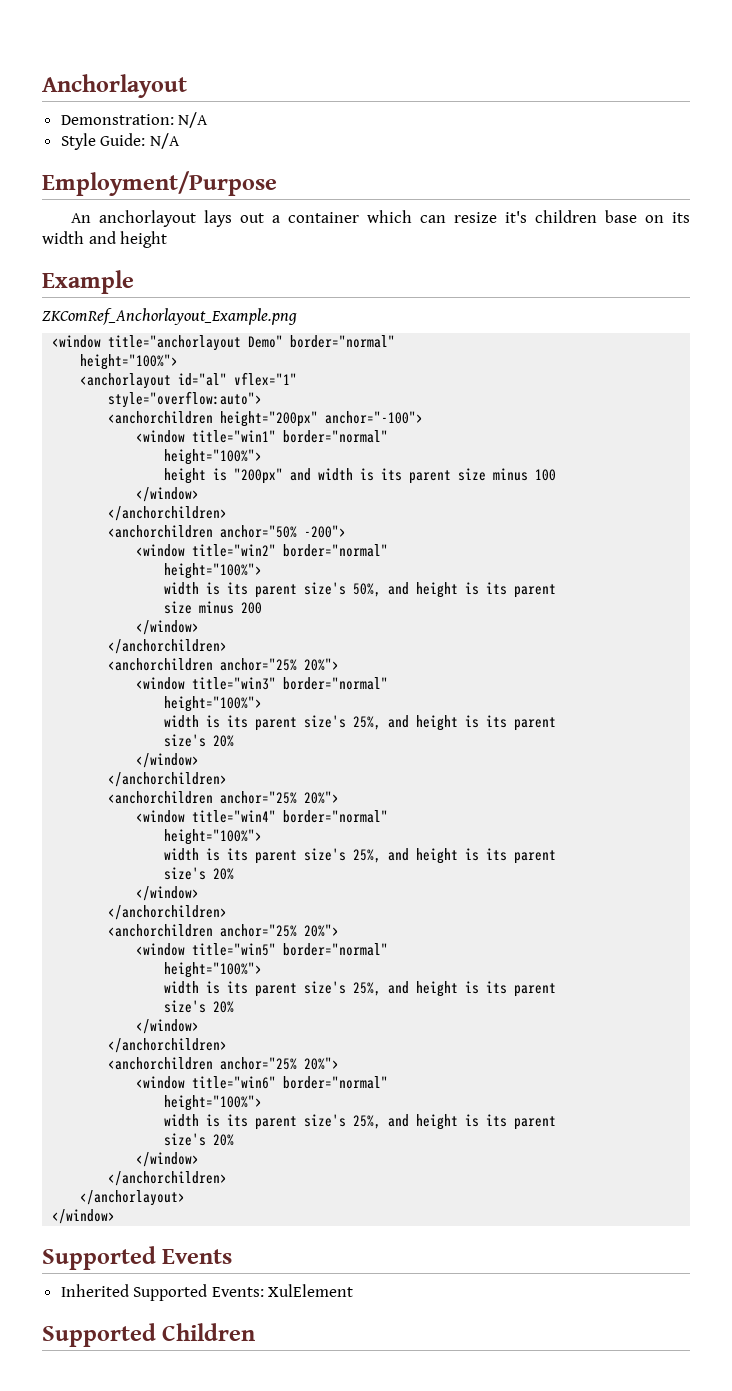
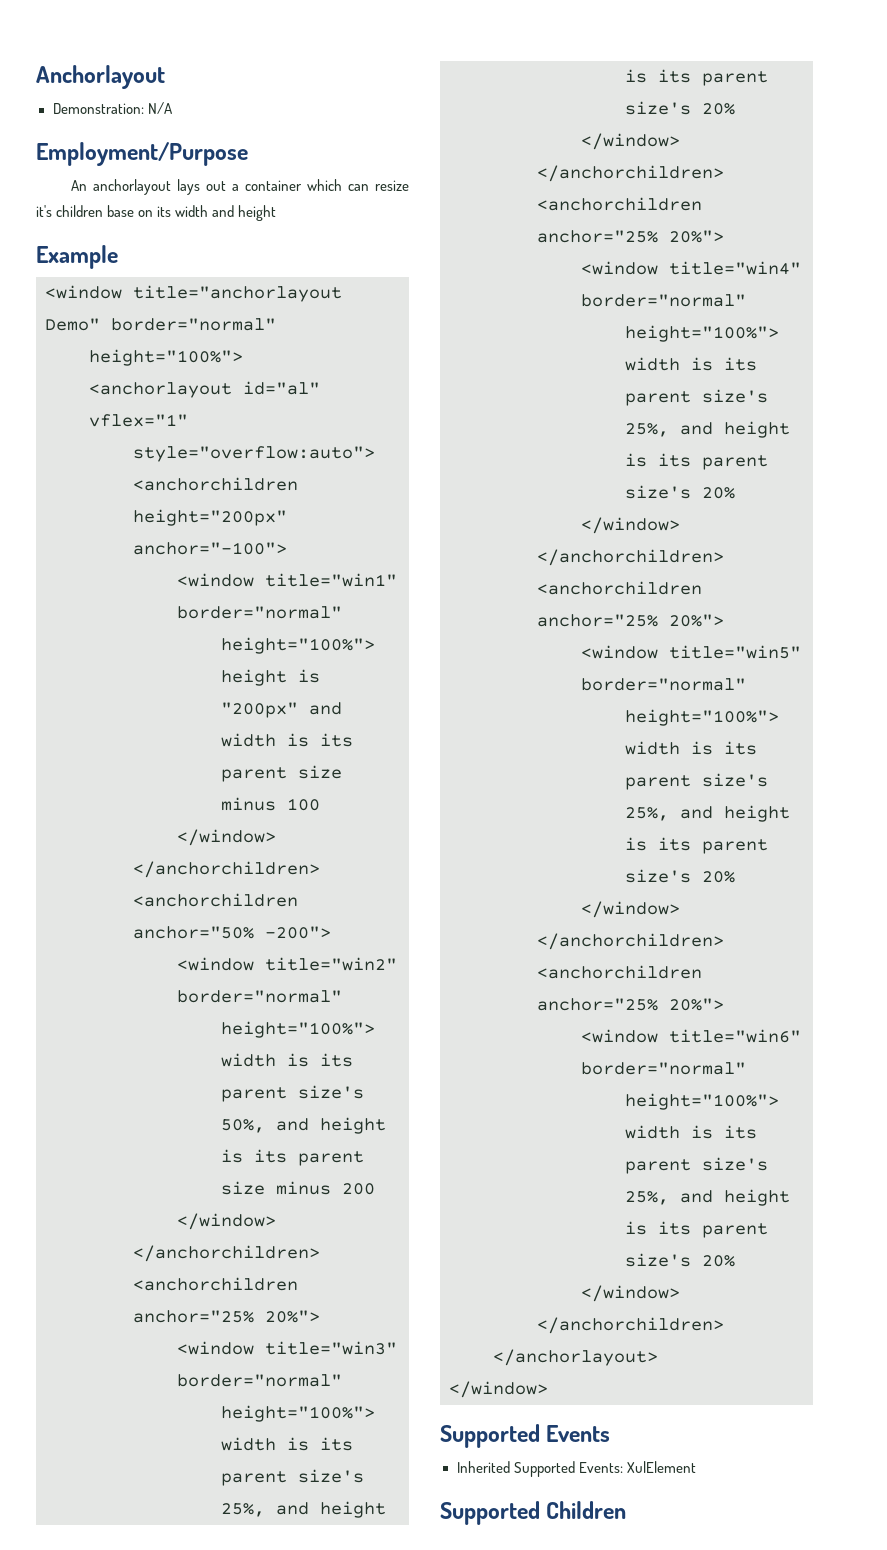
[60,133,180,150] // Style Guide: N/A -> (172, 108) none
[42,308,297,325] // ZKComRef_Anchorlayout_Example.png -> (118, 257) none

